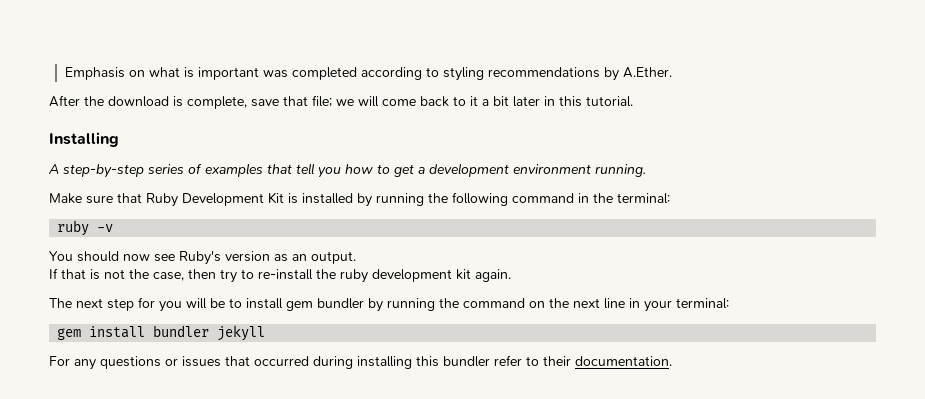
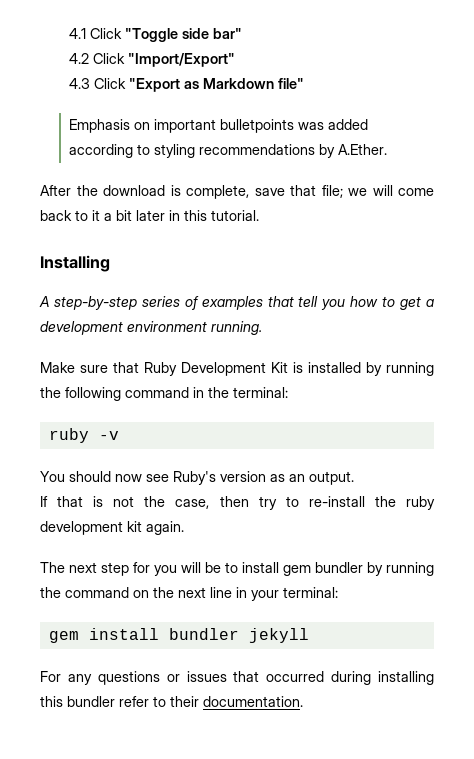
[65,67,358,80] Emphasis on what is important was completed -> [68,28,242,42] [68,53,235,67] [68,78,304,92] [68,119,368,133] 4.1 Click "Toggle side bar" // 4.2 Click "Import/Export" // 4.3 Click "Export as Markdown file" // Emphasis on important bulletpoints was added

